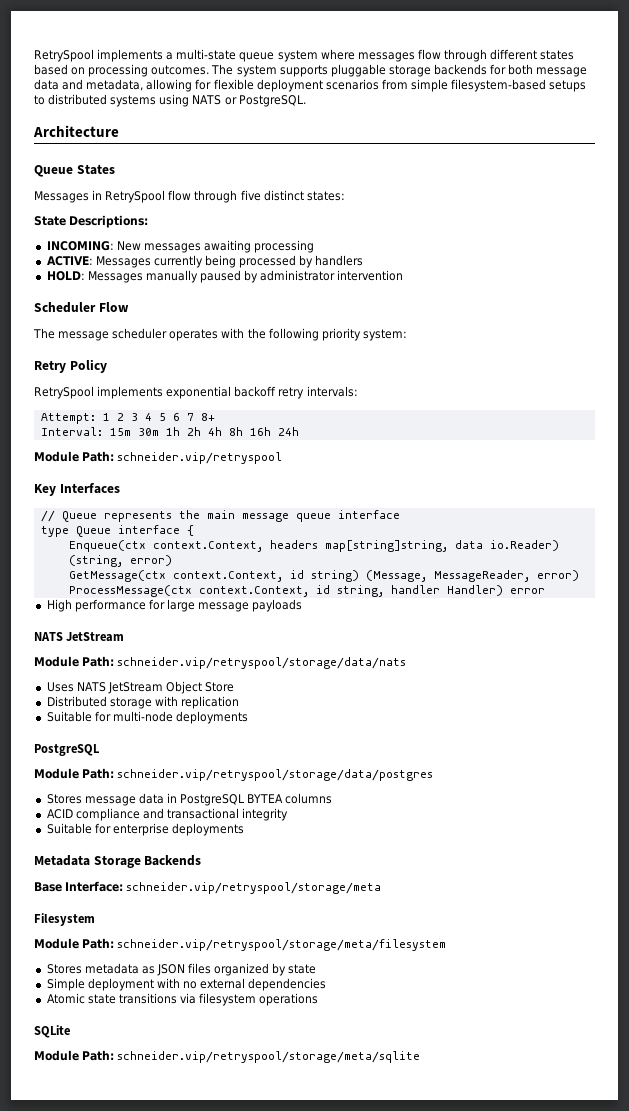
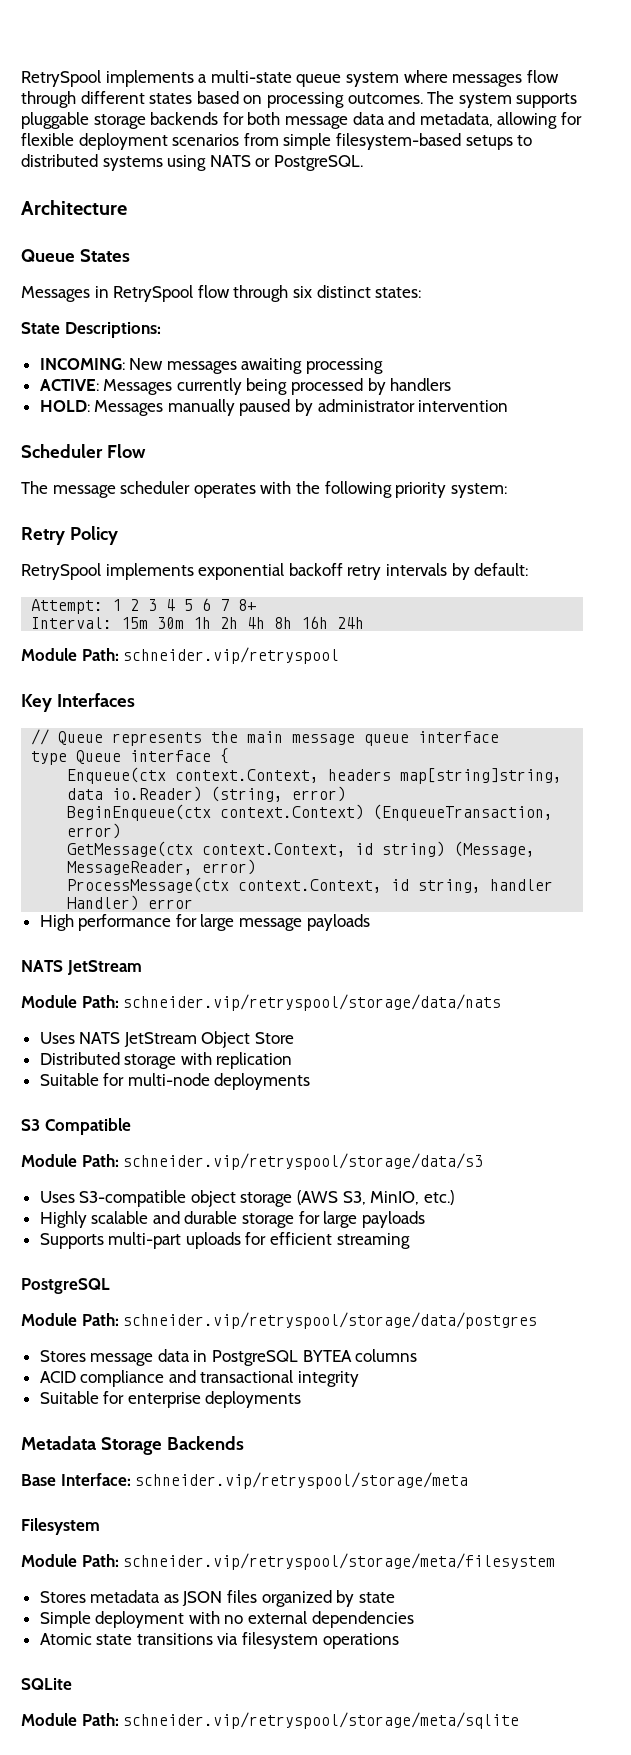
[240,190,261,201] five -> [292,286,312,298] six
[306,386,358,397] intervals: -> [385,563,529,580] intervals by default:
(172, 560) none -> [67,804,554,821] [67,823,122,839] // BeginEnqueue(ctx context.Context) (EnqueueTransaction, error)
(248, 717) none -> [21,1118,131,1135] [21,1153,484,1170] [39,1190,454,1207] [39,1211,425,1228] [39,1232,410,1249] // S3 Compatible // Module Path: schneider.vip/retryspool/storage/data/s3 // Uses S3-compatible object storage (AWS S3, MinIO, etc.) // Highly scalable and durable storage for large payloads // Supports multi-part uploads for efficient streaming

